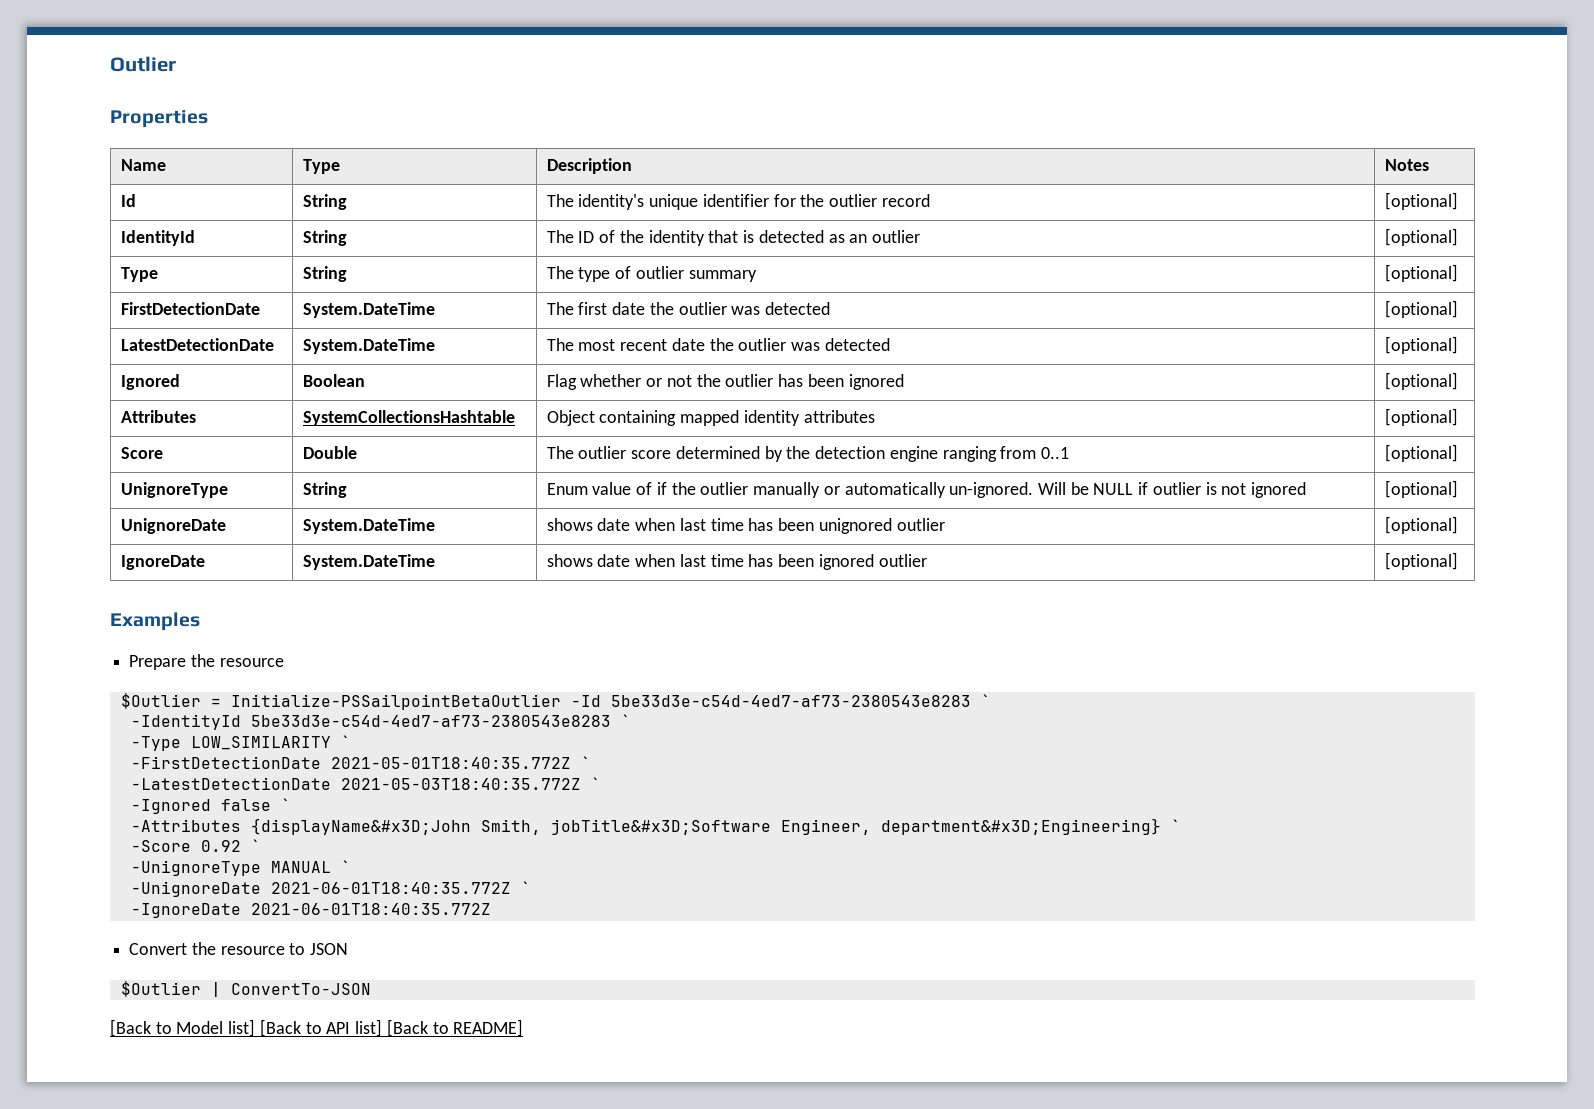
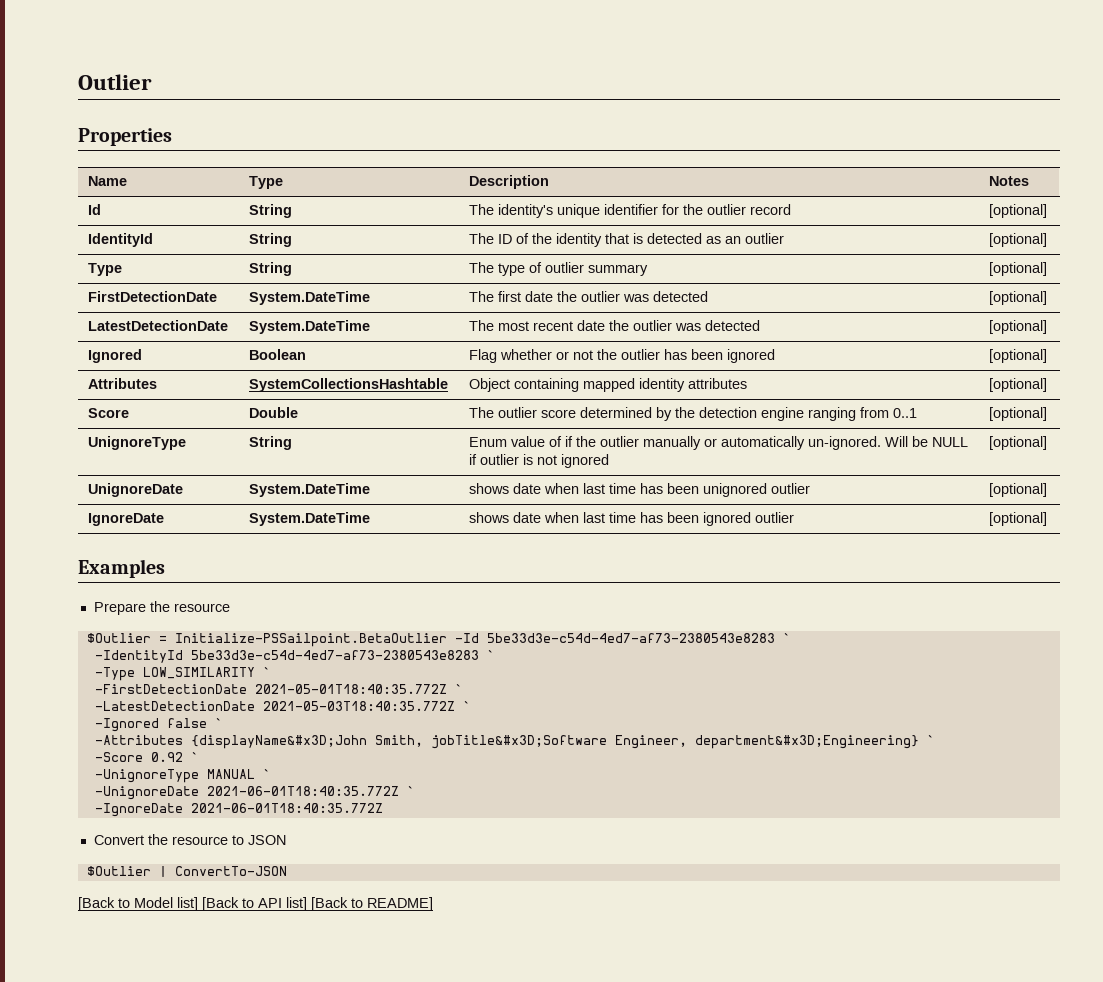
[230,694,561,710] Initialize-PSSailpointBetaOutlier -> [174,633,447,647] Initialize-PSSailpoint.BetaOutlier

